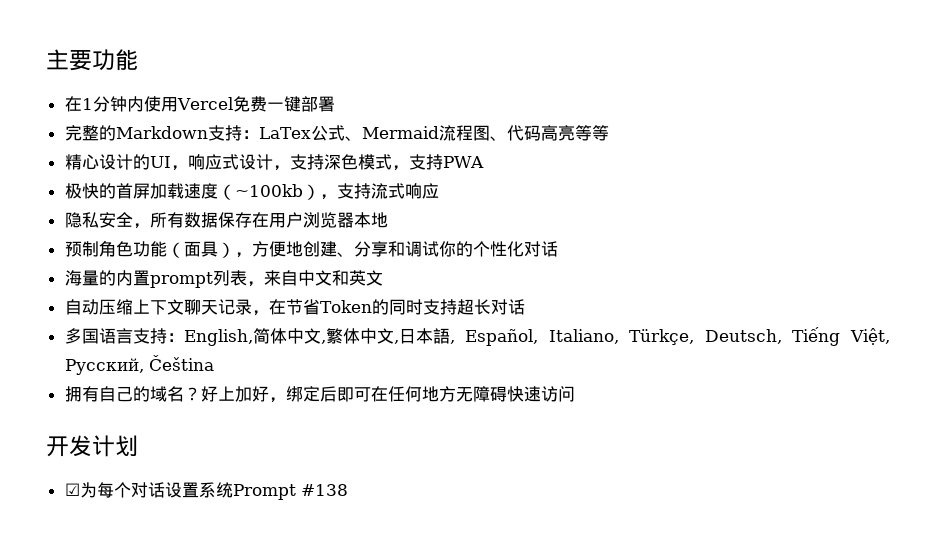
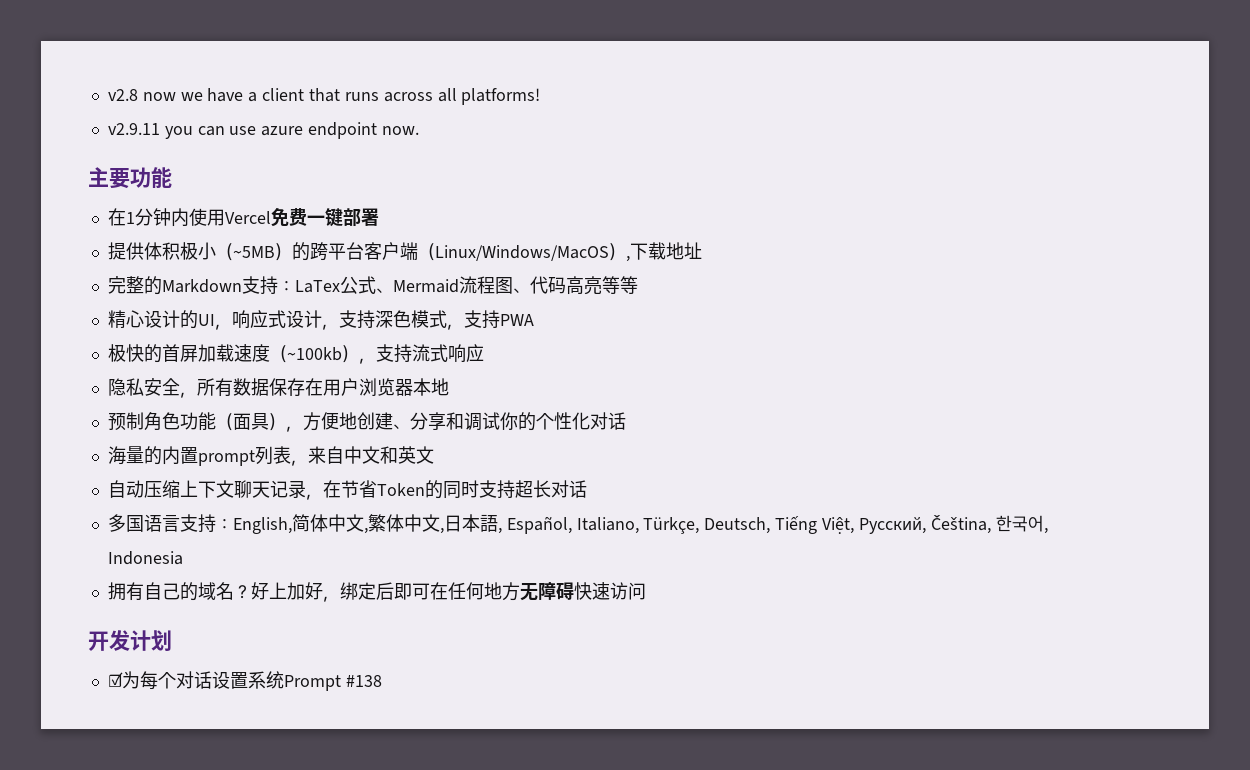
(46, 59) none -> [107,88,541,105] [107,122,419,139] v2.8 now we have a client that runs across all platforms! // v2.9.11 you can use azure endpoint now. //
(335, 104) none -> [107,242,702,262] // 提供体积极小（~5MB）的跨平台客户端（Linux/Windows/MacOS）,下载地址
[148,355,214,371] Čeština -> [930,515,1048,534] [107,551,183,565] Čeština, 한국어, Indonesia

